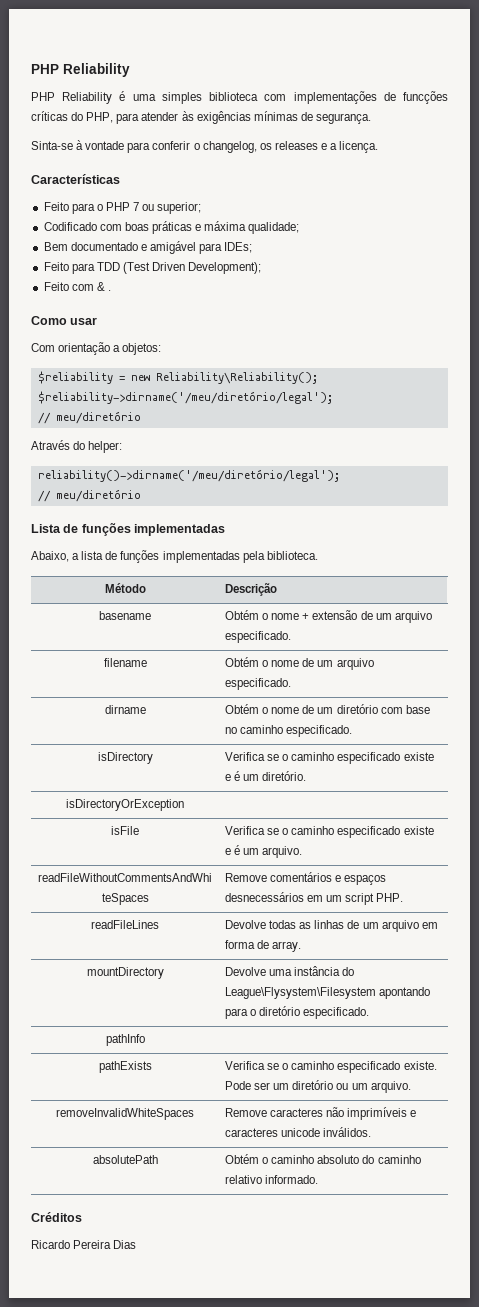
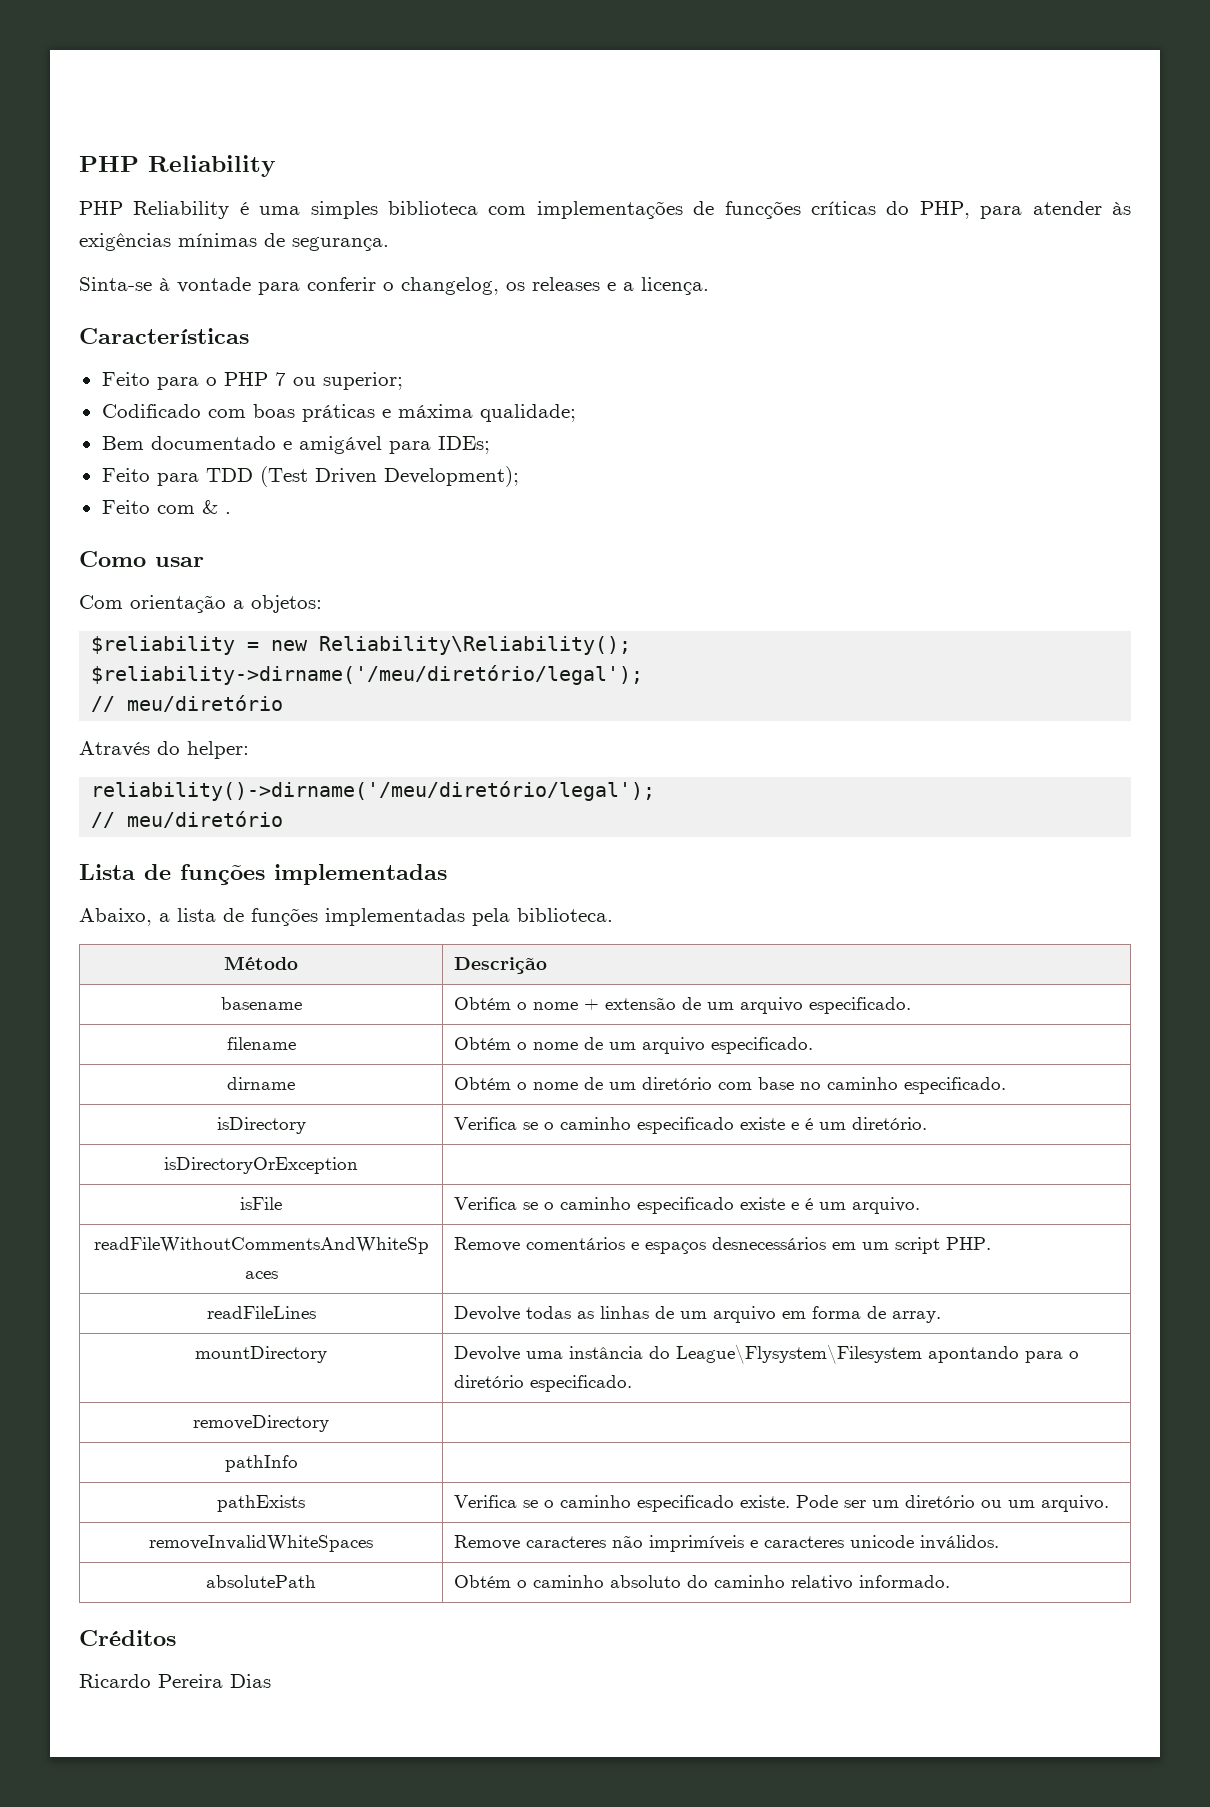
(370, 1013) none -> [193,1415,329,1432] // removeDirectory |

